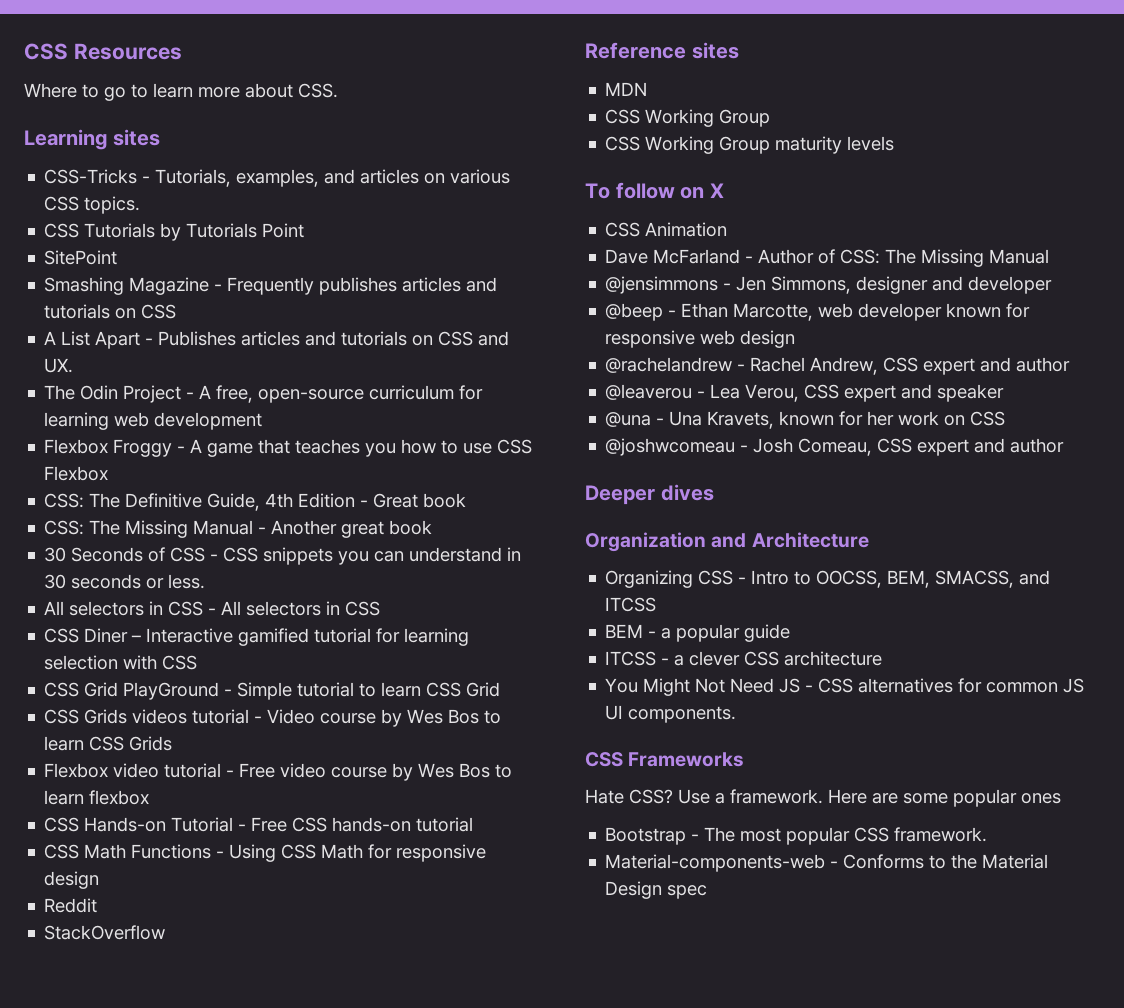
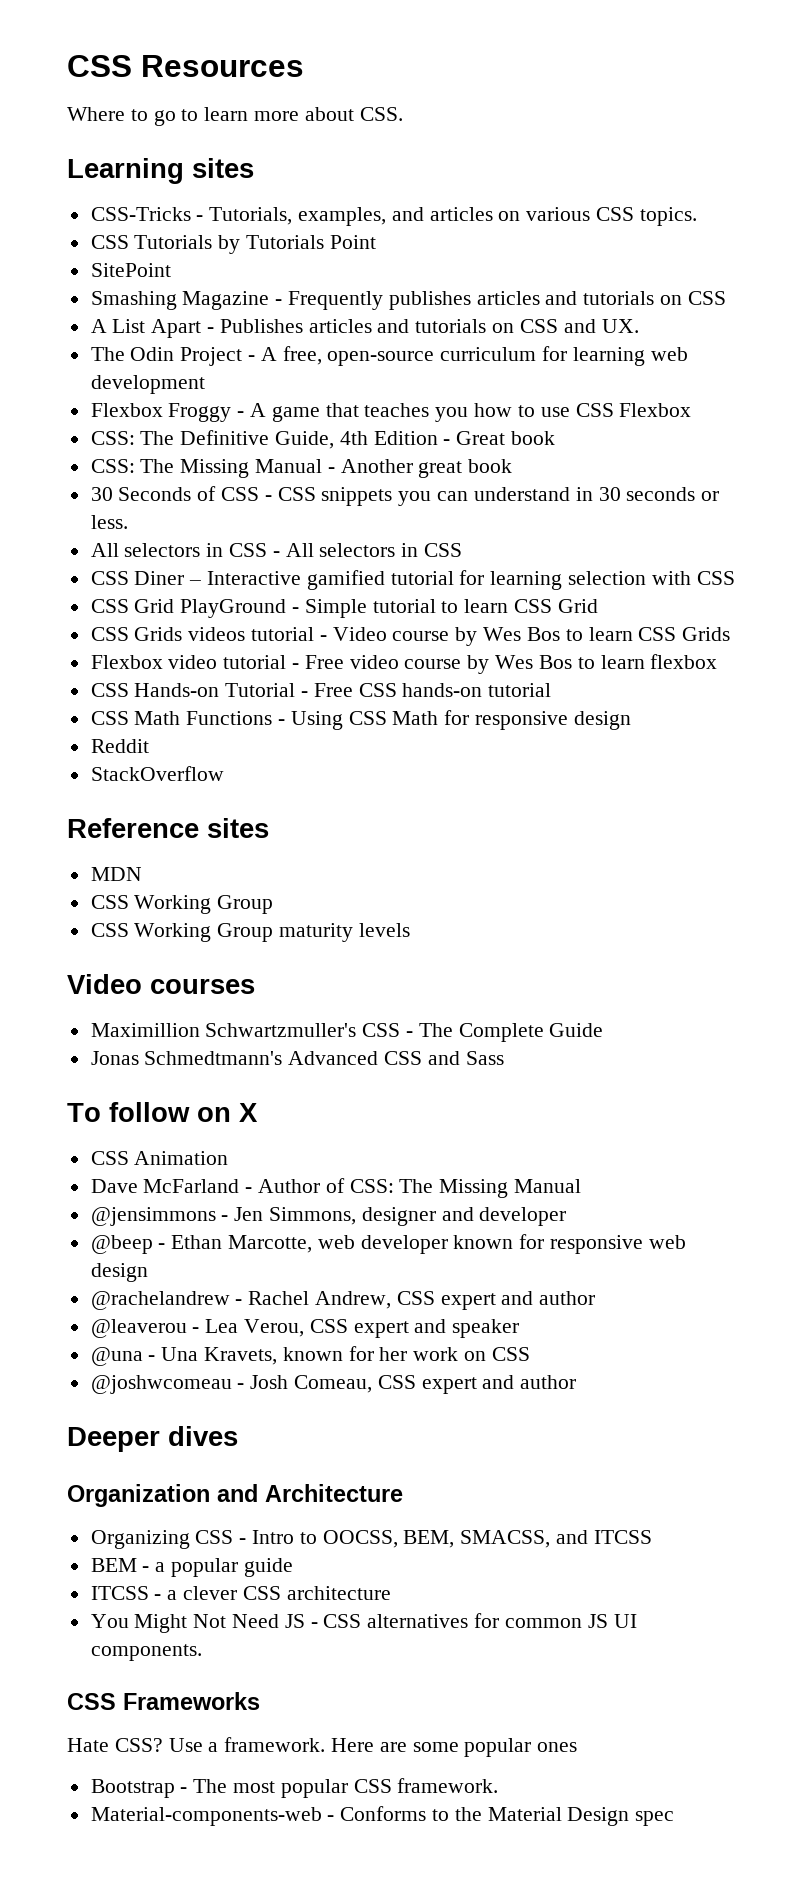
(895, 143) none -> [67,974,255,994] [90,1023,604,1042] [90,1051,504,1065] // Video courses // Maximillion Schwartzmuller's CSS - The Complete Guide // Jonas Schmedtmann's Advanced CSS and Sass

